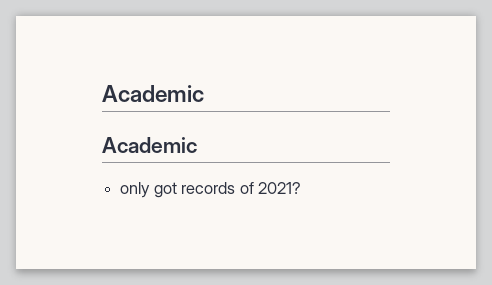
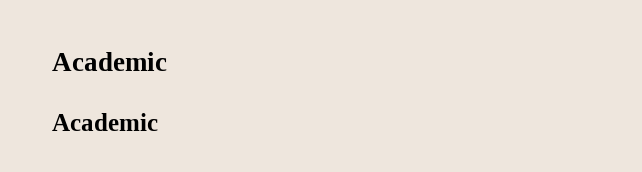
[120,182,301,198] // only got records of 2021? -> (158, 122) none

